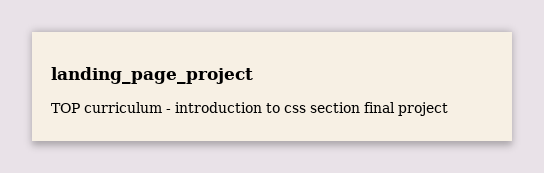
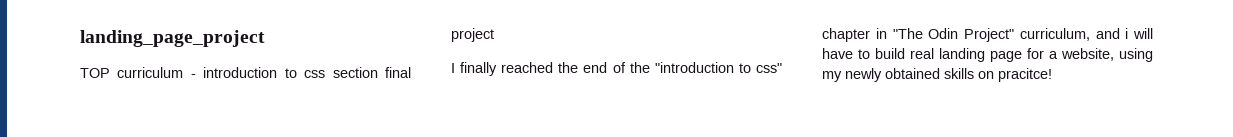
(448, 109) none -> [451,62,782,76] [822,28,1153,42] [822,48,1153,62] [822,68,1052,82] // I finally reached the end of the "introduction to css" chapter in "The Odin Project" curriculum, and i will have to build real landing page for a website, using my newly obtained skills on pracitce!

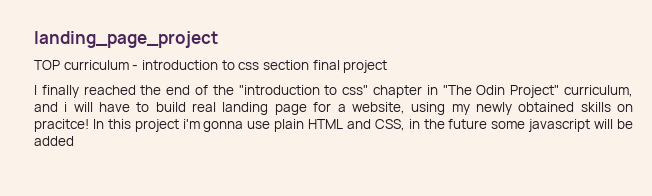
(1052, 75) none -> [92,119,633,132] [34,136,74,146] In this project i'm gonna use plain HTML and CSS, in the future some javascript will be added

